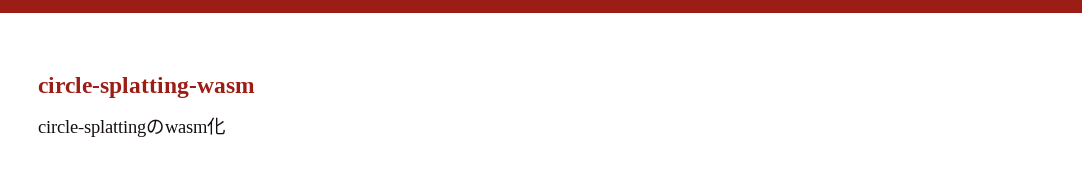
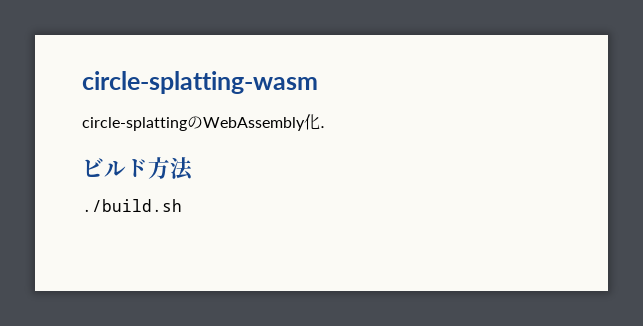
[165,117,226,135] wasm化 -> [203,114,336,131] [82,157,194,181] [82,199,182,212] WebAssembly化． // ビルド方法 // ./build.sh

